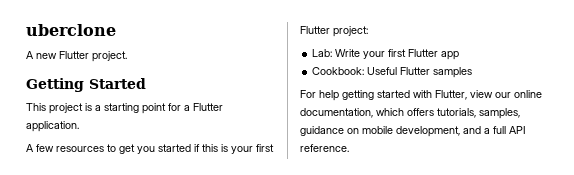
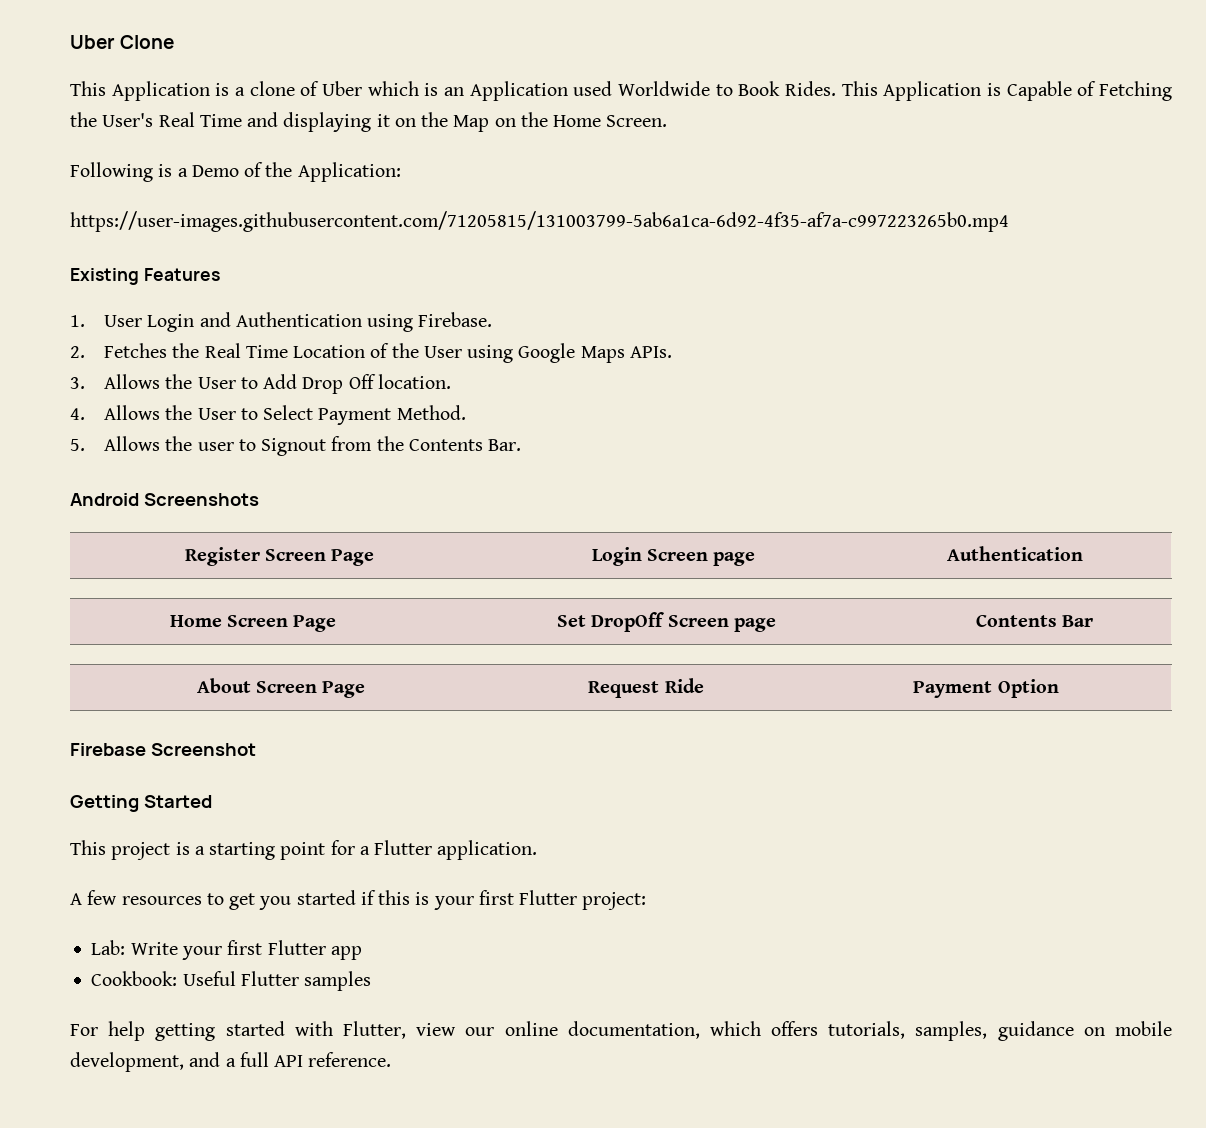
[26,24,116,36] [26,51,127,62] uberclone // A new Flutter project. -> [70,35,175,49] [70,81,1172,101] [70,112,668,132] [70,162,401,182] [70,211,1009,232] [70,268,220,285] [70,312,493,332] [70,343,673,363] [70,374,451,394] [70,405,466,425] [70,436,522,456] [70,493,259,506] [184,547,375,566] [591,547,756,566] [947,546,1083,561] [169,615,337,632] [557,612,776,632] [975,614,1094,627] [196,678,366,698] [588,678,704,698] [913,679,1059,698] [70,743,256,756] Uber Clone // This Application is a clone of Uber which is an Application used Worldwide to Book Rides. This Application is Capable of Fetching the User's Real Time and displaying it on the Map on the Home Screen. // Following is a Demo of the Application: // https://user-images.githubusercontent.com/71205815/131003799-5ab6a1ca-6d92-4f35-af7a-c997223265b0.mp4 // Existing Features // 1. User Login and Authentication using Firebase. // 2. Fetches the Real Time Location of the User using Google Maps APIs. // 3. Allows the User to Add Drop Off location. // 4. Allows the User to Select Payment Method. // 5. Allows the user to Signout from the Contents Bar. // Android Screenshots // Register Screen Page | Login Screen page | Authentication // Home Screen Page | Set DropOff Screen page | Contents Bar // About Screen Page | Request Ride | Payment Option // Firebase Screenshot

